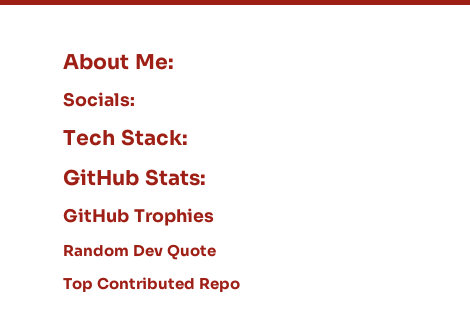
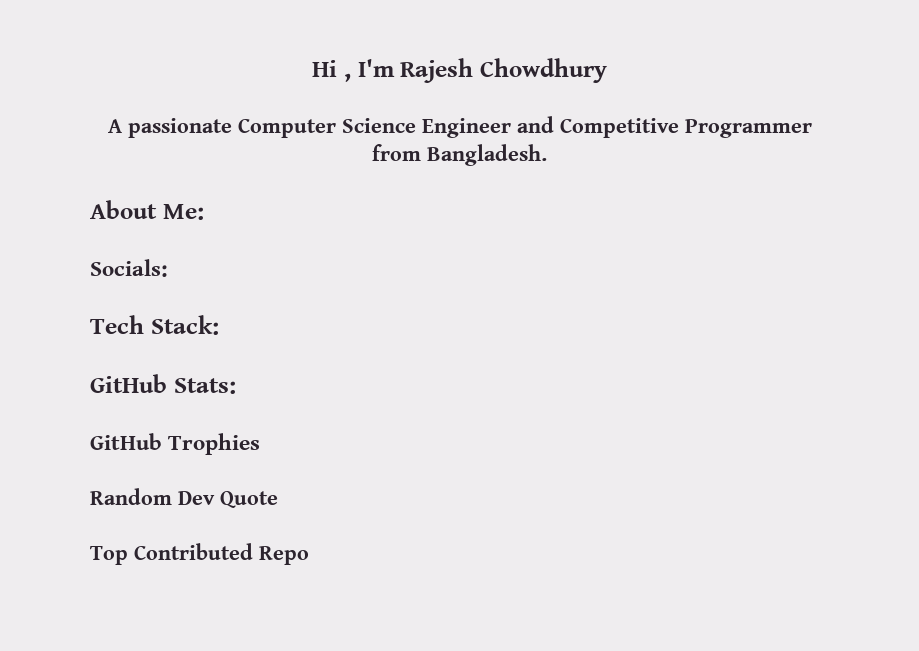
(63, 62) none -> [312,58,607,83] [107,116,812,138] [372,144,547,166] Hi , I'm Rajesh Chowdhury // A passionate Computer Science Engineer and Competitive Programmer from Bangladesh. //

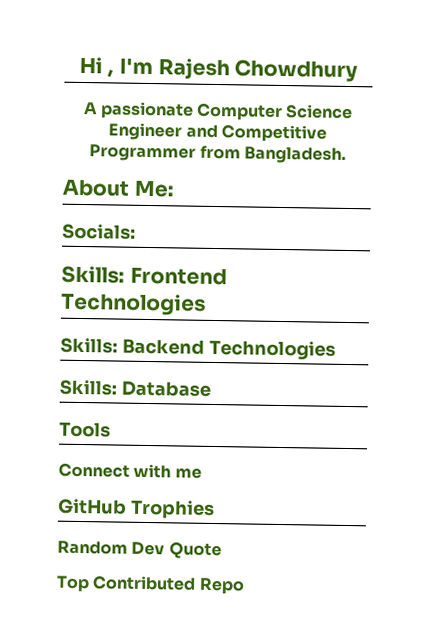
[90,315,219,335] [90,374,236,394] Tech Stack: // GitHub Stats: -> [61,265,227,286] [60,292,206,316] [60,337,336,360] [59,379,211,397] [59,421,111,438] [58,462,202,479] Skills: Frontend Technologies // Skills: Backend Technologies // Skills: Database // Tools // Connect with me

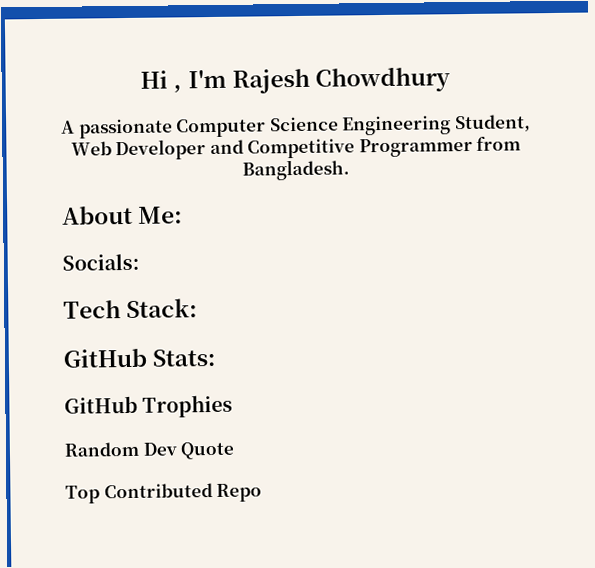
[108,122,183,141] Engineer -> [342,114,531,136] [70,139,207,161] Engineering Student, Web Developer
[61,265,227,286] [60,292,206,316] [60,337,336,360] [59,379,211,397] [59,421,111,438] [58,462,202,479] Skills: Frontend Technologies // Skills: Backend Technologies // Skills: Database // Tools // Connect with me -> [63,298,199,319] [63,348,217,368] Tech Stack: // GitHub Stats:

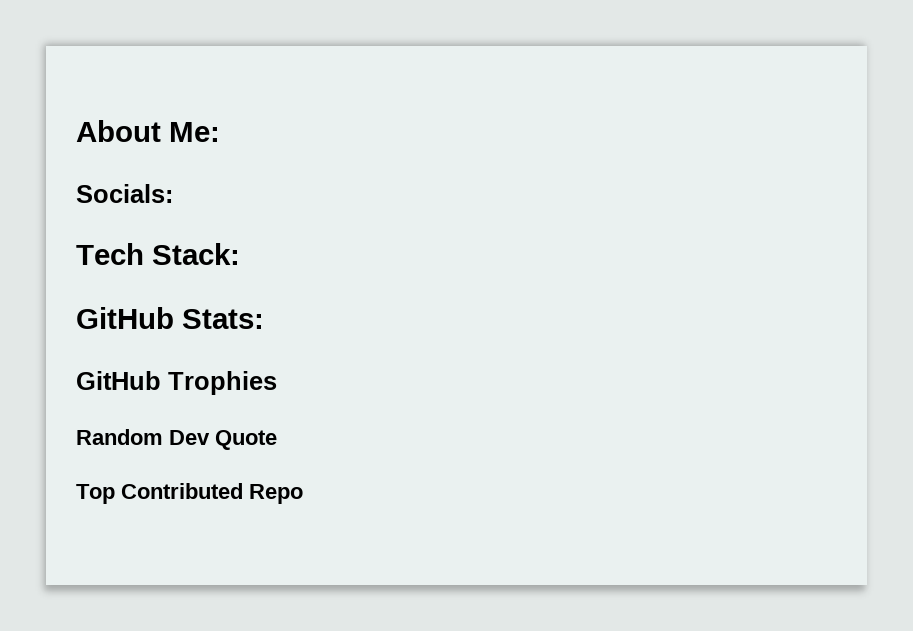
[140,67,451,94] [61,114,531,139] [70,136,522,161] [242,159,350,181] Hi , I'm Rajesh Chowdhury // A passionate Computer Science Engineering Student, Web Developer and Competitive Programmer from Bangladesh. // -> (76, 131) none

